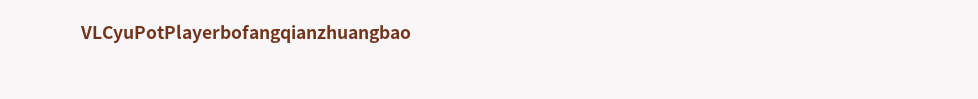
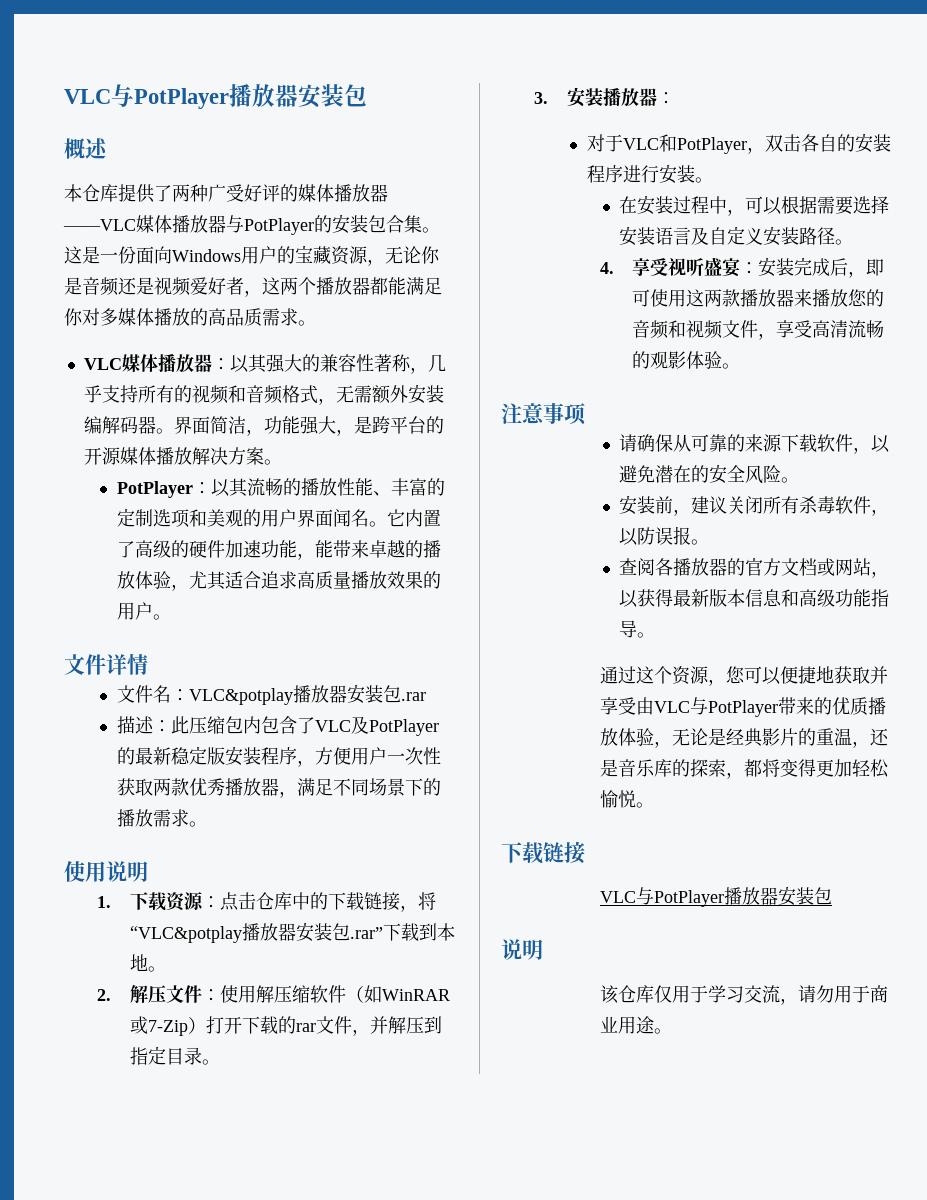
[80,24,411,43] VLCyuPotPlayerbofangqianzhuangbao -> [64,84,367,109] [64,138,108,159] [64,184,388,203] [63,214,440,235] [64,245,440,266] [64,277,442,297] [64,308,316,327] [83,354,446,374] [83,384,444,405] [83,416,444,436] [83,447,282,465] [116,478,445,498] [116,508,441,528] [116,540,441,560] [116,571,441,591] [116,602,171,620] [64,654,148,675] [116,684,426,705] [116,716,439,736] [116,746,441,767] [116,778,441,798] [116,809,207,827] [64,861,148,882] [96,892,436,912] [129,922,455,943] [129,954,166,972] [96,985,450,1003] [129,1016,442,1036] [129,1046,220,1065] [533,87,675,107] [586,133,891,154] [586,164,713,184] [619,195,890,216] [619,226,854,246] [599,257,885,278] [632,289,885,307] [632,320,885,340] [632,351,741,369] [501,403,586,425] [619,434,891,454] [619,464,800,484] [619,495,890,516] [619,526,710,546] [619,558,890,578] [619,589,890,608] [619,620,656,638] [599,666,888,686] [599,697,886,717] [599,728,889,748] [599,759,889,779] [599,790,654,808] [501,841,585,864] [599,886,832,907] [501,939,543,960] [599,985,888,1005] [599,1016,672,1034] VLC与PotPlayer播放器安装包 // 概述 // 本仓库提供了两种广受好评的媒体播放器——VLC媒体播放器与PotPlayer的安装包合集。这是一份面向Windows用户的宝藏资源，无论你是音频还是视频爱好者，这两个播放器都能满足你对多媒体播放的高品质需求。 // VLC媒体播放器：以其强大的兼容性著称，几乎支持所有的视频和音频格式，无需额外安装编解码器。界面简洁，功能强大，是跨平台的开源媒体播放解决方案。 // PotPlayer：以其流畅的播放性能、丰富的定制选项和美观的用户界面闻名。它内置了高级的硬件加速功能，能带来卓越的播放体验，尤其适合追求高质量播放效果的用户。 // 文件详情 // 文件名：VLC&potplay播放器安装包.rar // 描述：此压缩包内包含了VLC及PotPlayer的最新稳定版安装程序，方便用户一次性获取两款优秀播放器，满足不同场景下的播放需求。 // 使用说明 // 1.下载资源：点击仓库中的下载链接，将“VLC&potplay播放器安装包.rar”下载到本地。 // 2.解压文件：使用解压缩软件（如WinRAR或7-Zip）打开下载的rar文件，并解压到指定目录。 // 3.安装播放器： // 对于VLC和PotPlayer，双击各自的安装程序进行安装。 // 在安装过程中，可以根据需要选择安装语言及自定义安装路径。 // 4.享受视听盛宴：安装完成后，即可使用这两款播放器来播放您的音频和视频文件，享受高清流畅的观影体验。 // 注意事项 // 请确保从可靠的来源下载软件，以避免潜在的安全风险。 // 安装前，建议关闭所有杀毒软件，以防误报。 // 查阅各播放器的官方文档或网站，以获得最新版本信息和高级功能指导。 // 通过这个资源，您可以便捷地获取并享受由VLC与PotPlayer带来的优质播放体验，无论是经典影片的重温，还是音乐库的探索，都将变得更加轻松愉悦。 // 下载链接 // VLC与PotPlayer播放器安装包 // 说明 // 该仓库仅用于学习交流，请勿用于商业用途。

